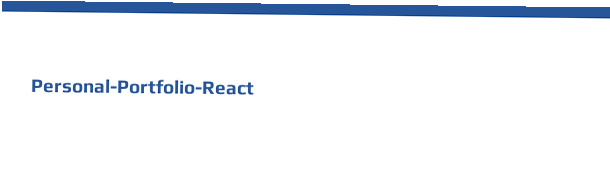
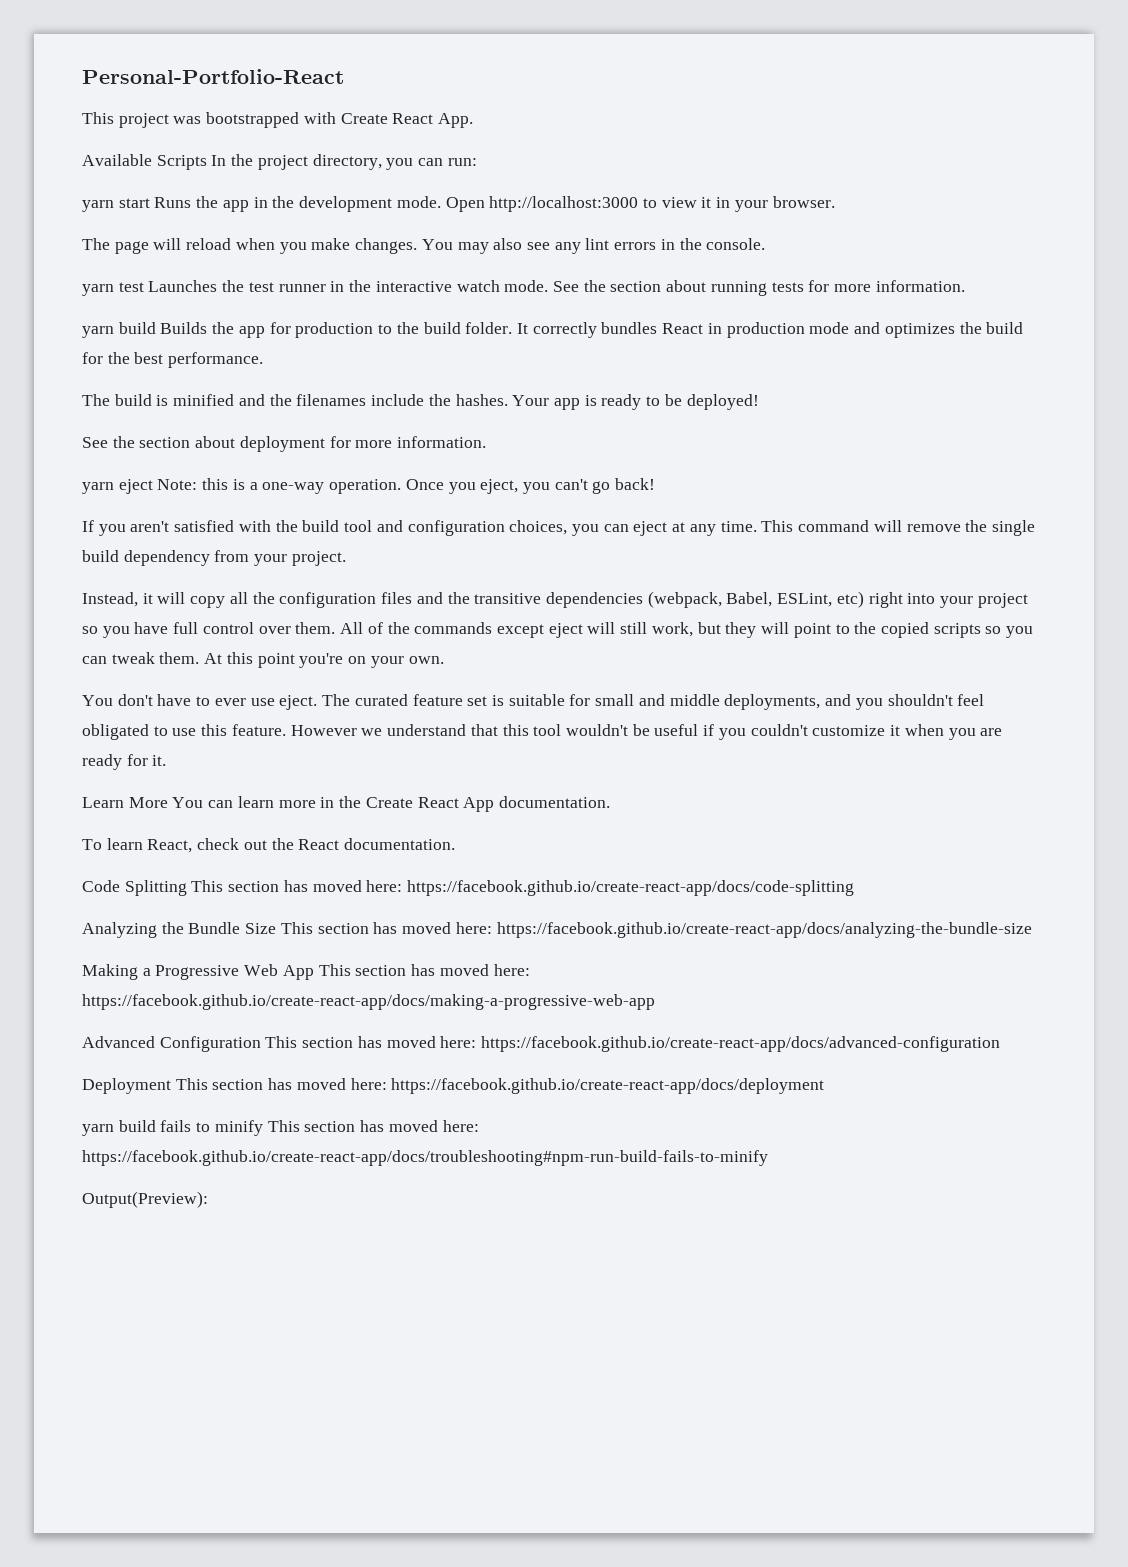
(255, 86) none -> [82,112,474,128] [82,154,477,170] [82,196,835,212] [82,238,766,254] [82,280,965,296] [82,322,1024,338] [82,352,264,368] [82,394,759,410] [82,436,487,452] [82,478,656,494] [82,520,1035,536] [82,550,346,566] [82,591,1028,608] [82,622,1034,638] [82,652,444,668] [82,694,985,710] [82,724,1003,740] [82,754,167,770] [82,796,610,812] [82,838,456,853] [82,880,855,896] [82,922,1032,938] [82,964,530,980] [82,994,655,1010] [82,1036,1001,1052] [82,1078,825,1094] [82,1120,479,1136] [82,1150,768,1166] [82,1191,208,1208] // This project was bootstrapped with Create React App. // Available Scripts In the project directory, you can run: // yarn start Runs the app in the development mode. Open http://localhost:3000 to view it in your browser. // The page will reload when you make changes. You may also see any lint errors in the console. // yarn test Launches the test runner in the interactive watch mode. See the section about running tests for more information. // yarn build Builds the app for production to the build folder. It correctly bundles React in production mode and optimizes the build for the best performance. // The build is minified and the filenames include the hashes. Your app is ready to be deployed! // See the section about deployment for more information. // yarn eject Note: this is a one-way operation. Once you eject, you can't go back! // If you aren't satisfied with the build tool and configuration choices, you can eject at any time. This command will remove the single build dependency from your project. // Instead, it will copy all the configuration files and the transitive dependencies (webpack, Babel, ESLint, etc) right into your project so you have full control over them. All of the commands except eject will still work, but they will point to the copied scripts so you can tweak them. At this point you're on your own. // You don't have to ever use eject. The curated feature set is suitable for small and middle deployments, and you shouldn't feel obligated to use this feature. However we understand that this tool wouldn't be useful if you couldn't customize it when you are ready for it. // Learn More You can learn more in the Create React App documentation. // To learn React, check out the React documentation. // Code Splitting This section has moved here: https://facebook.github.io/create-react-app/docs/code-splitting // Analyzing the Bundle Size This section has moved here: https://facebook.github.io/create-react-app/docs/analyzing-the-bundle-size // Making a Progressive Web App This section has moved here: https://facebook.github.io/create-react-app/docs/making-a-progressive-web-app // Advanced Configuration This section has moved here: https://facebook.github.io/create-react-app/docs/advanced-configuration // Deployment This section has moved here: https://facebook.github.io/create-react-app/docs/deployment // yarn build fails to minify This section has moved here: https://facebook.github.io/create-react-app/docs/troubleshooting#npm-run-build-fails-to-minify // Output(Preview):

